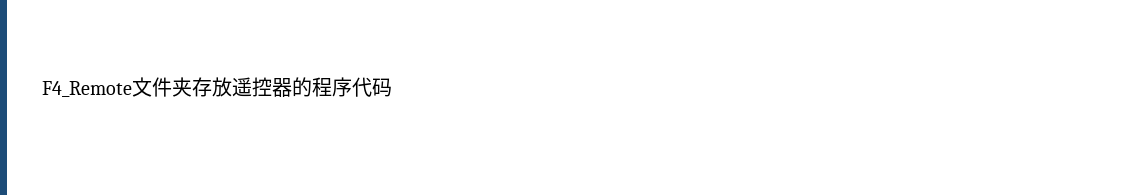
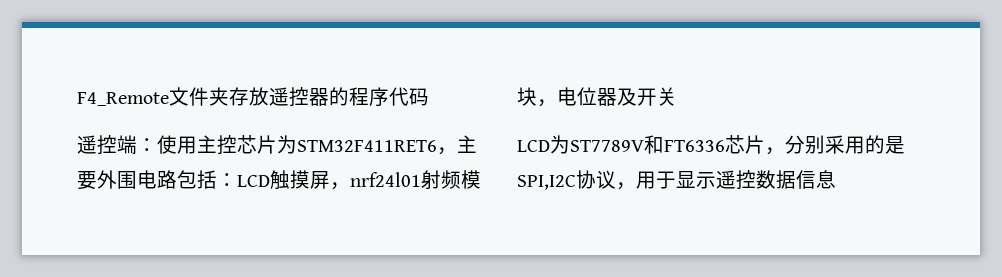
(392, 87) none -> [77,135,477,155] [77,170,481,190] [517,87,677,107] [517,135,905,155] [517,170,836,190] // 遥控端：使用主控芯片为STM32F411RET6，主要外围电路包括：LCD触摸屏，nrf24l01射频模块，电位器及开关 // LCD为ST7789V和FT6336芯片，分别采用的是SPI,I2C协议，用于显示遥控数据信息

